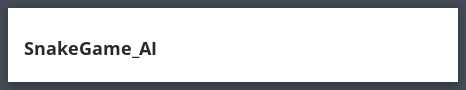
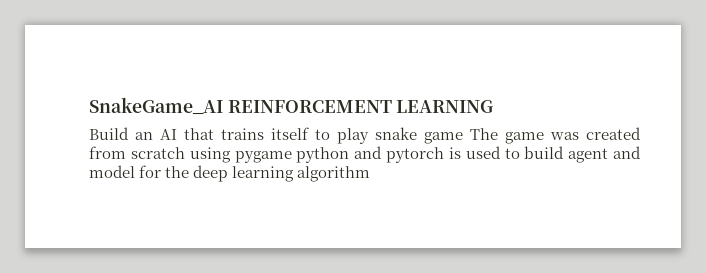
(157, 49) none -> [227,100,494,113] [89,127,641,144] [89,146,641,163] [89,165,371,182] REINFORCEMENT LEARNING // Build an AI that trains itself to play snake game The game was created from scratch using pygame python and pytorch is used to build agent and model for the deep learning algorithm

